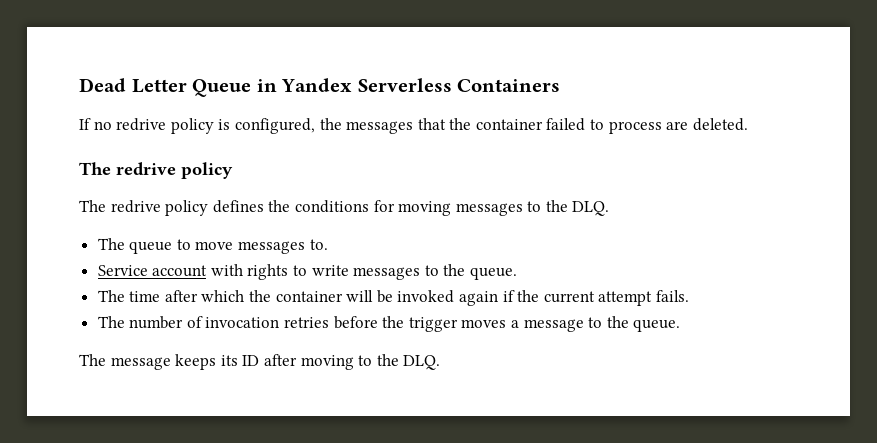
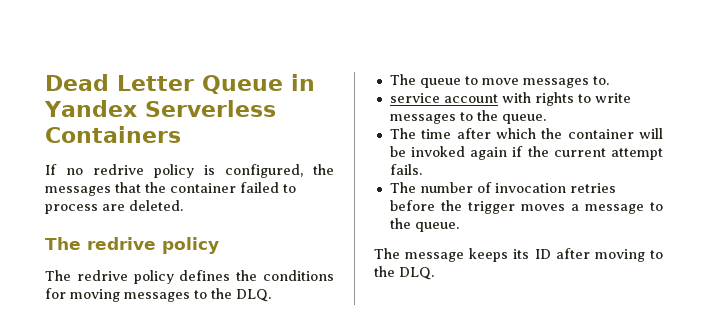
[97,265,148,276] Service -> [389,93,440,103] service

